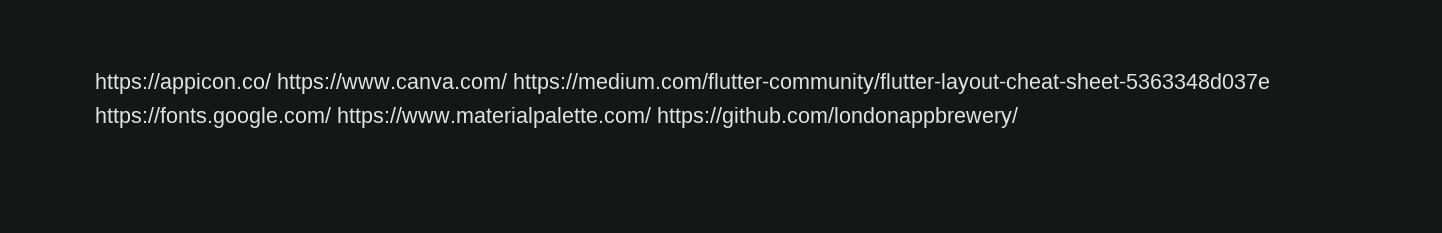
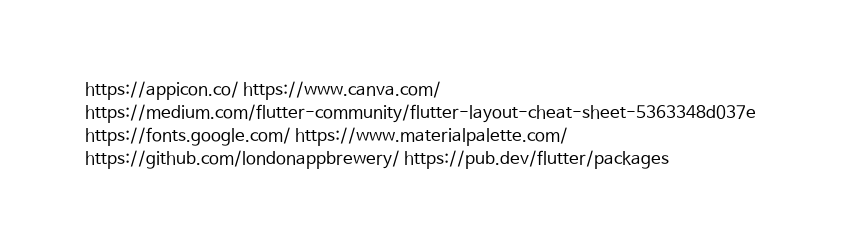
(1018, 117) none -> [404,150,670,169] https://pub.dev/flutter/packages

